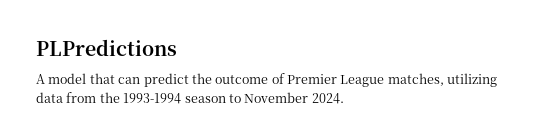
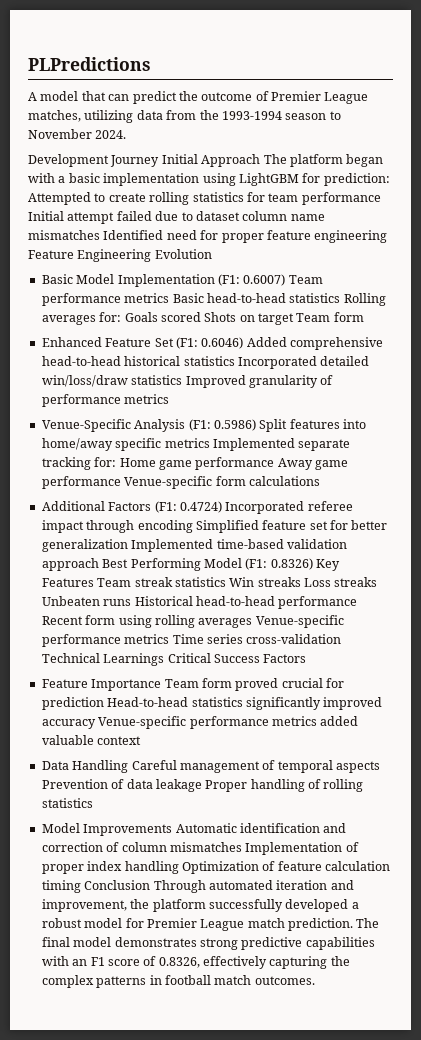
(344, 98) none -> [28,154,384,167] [28,173,390,186] [28,192,381,205] [28,211,325,224] [28,230,388,243] [28,249,212,262] [41,274,323,287] [41,293,386,306] [41,312,364,325] [41,337,383,350] [41,356,370,369] [41,375,334,388] [41,394,170,407] [41,419,366,432] [41,438,351,451] [41,457,348,470] [41,476,320,489] [41,501,353,514] [41,520,388,533] [41,539,347,552] [41,558,340,571] [41,577,378,587] [41,596,358,609] [41,615,344,628] [41,634,342,647] [41,653,307,666] [41,678,344,691] [41,697,383,710] [41,716,359,729] [41,735,142,745] [41,760,380,773] [41,779,364,792] [41,798,93,808] [41,823,347,836] [41,842,359,855] [41,861,390,874] [41,880,354,893] [41,899,359,912] [41,918,380,931] [41,937,375,950] [41,956,350,969] [41,975,315,988] // Development Journey Initial Approach The platform began with a basic implementation using LightGBM for prediction: Attempted to create rolling statistics for team performance Initial attempt failed due to dataset column name mismatches Identified need for proper feature engineering Feature Engineering Evolution // Basic Model Implementation (F1: 0.6007) Team performance metrics Basic head-to-head statistics Rolling averages for: Goals scored Shots on target Team form // Enhanced Feature Set (F1: 0.6046) Added comprehensive head-to-head historical statistics Incorporated detailed win/loss/draw statistics Improved granularity of performance metrics // Venue-Specific Analysis (F1: 0.5986) Split features into home/away specific metrics Implemented separate tracking for: Home game performance Away game performance Venue-specific form calculations // Additional Factors (F1: 0.4724) Incorporated referee impact through encoding Simplified feature set for better generalization Implemented time-based validation approach Best Performing Model (F1: 0.8326) Key Features Team streak statistics Win streaks Loss streaks Unbeaten runs Historical head-to-head performance Recent form using rolling averages Venue-specific performance metrics Time series cross-validation Technical Learnings Critical Success Factors // Feature Importance Team form proved crucial for prediction Head-to-head statistics significantly improved accuracy Venue-specific performance metrics added valuable context // Data Handling Careful management of temporal aspects Prevention of data leakage Proper handling of rolling statistics // Model Improvements Automatic identification and correction of column mismatches Implementation of proper index handling Optimization of feature calculation timing Conclusion Through automated iteration and improvement, the platform successfully developed a robust model for Premier League match prediction. The final model demonstrates strong predictive capabilities with an F1 score of 0.8326, effectively capturing the complex patterns in football match outcomes.

